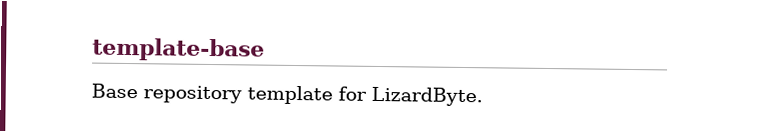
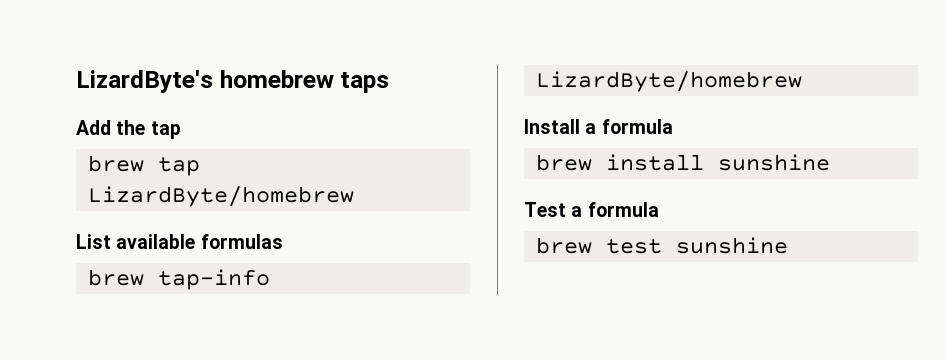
[92,37,265,62] [91,83,483,107] template-base // Base repository template for LizardByte. -> [76,70,390,93] [76,120,181,139] [87,155,200,176] [87,186,354,207] [76,234,283,249] [87,269,270,290] [535,71,802,92] [524,119,673,134] [535,154,830,171] [524,202,659,217] [535,237,788,254] LizardByte's homebrew taps // Add the tap // brew tap LizardByte/homebrew // List available formulas // brew tap-info LizardByte/homebrew // Install a formula // brew install sunshine // Test a formula // brew test sunshine

